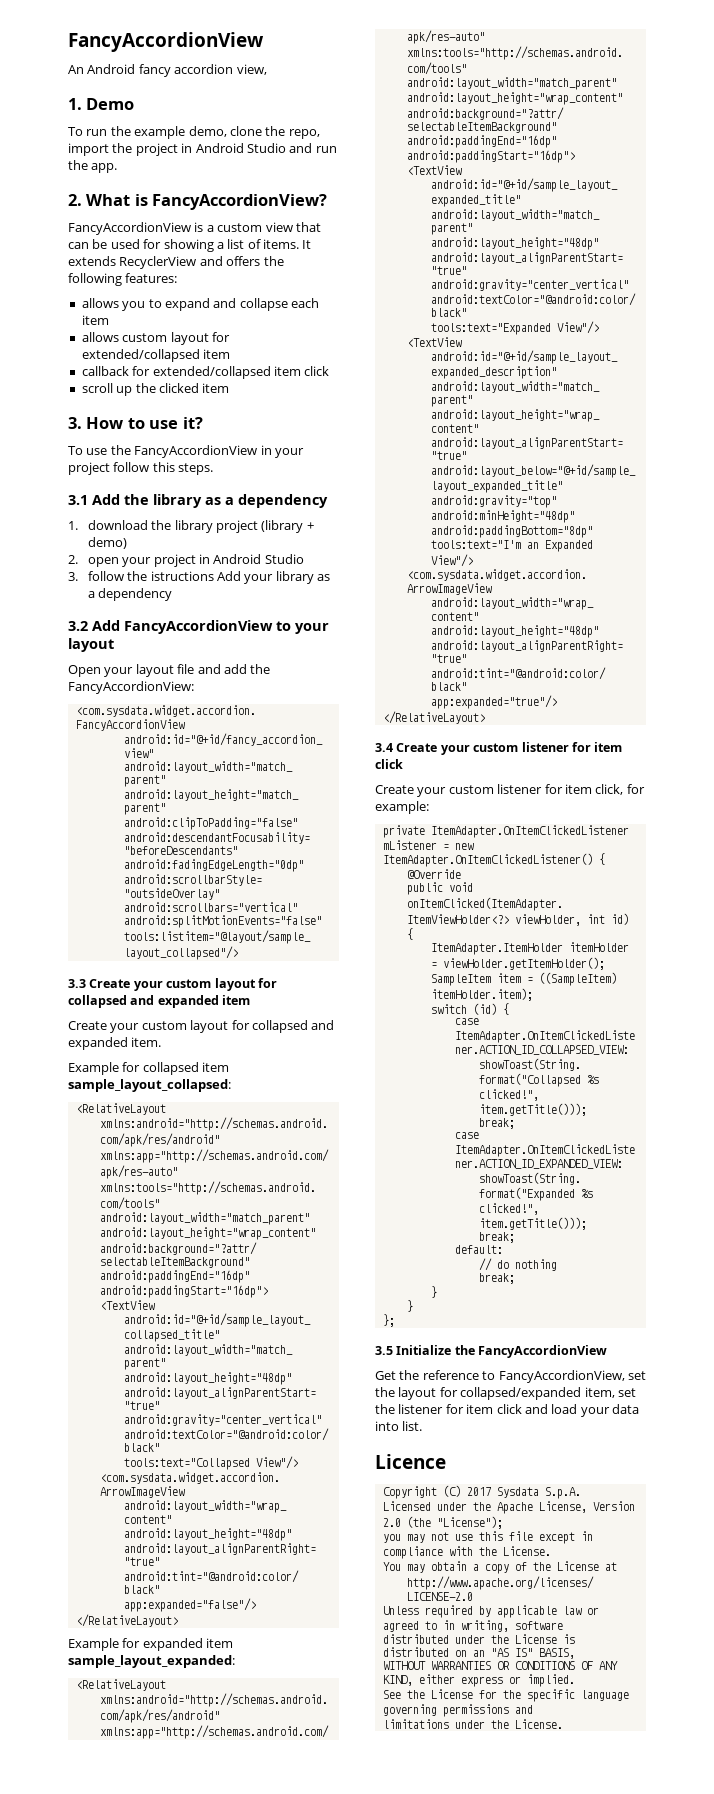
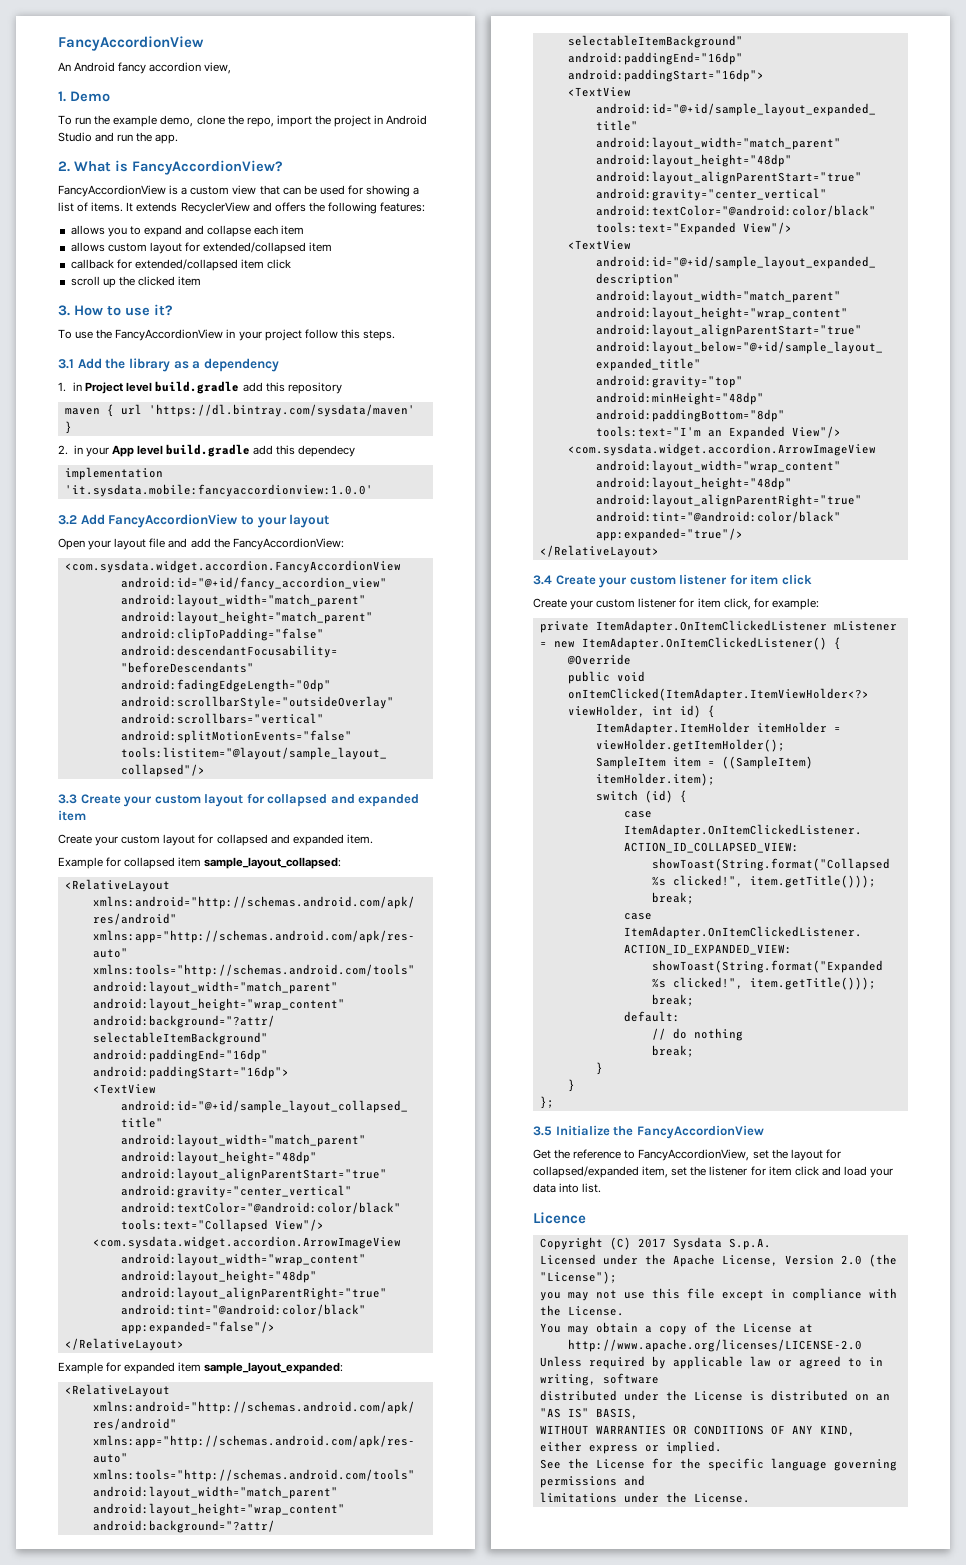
[87,520,314,533] [87,537,127,549] [68,554,304,567] [68,571,331,584] [87,588,173,601] download the library project (library + demo) // 2. open your project in Android Studio // 3. follow the istructions Add your library as a dependency -> [73,381,342,394] [64,404,415,417] [64,421,72,434] [58,444,356,457] [64,467,163,480] [64,484,373,497] in Project level build.gradle add this repository // maven { url 'https://dl.bintray.com/sysdata/maven' } // 2. in your App level build.gradle add this dependecy // implementation 'it.sysdata.mobile:fancyaccordionview:1.0.0'

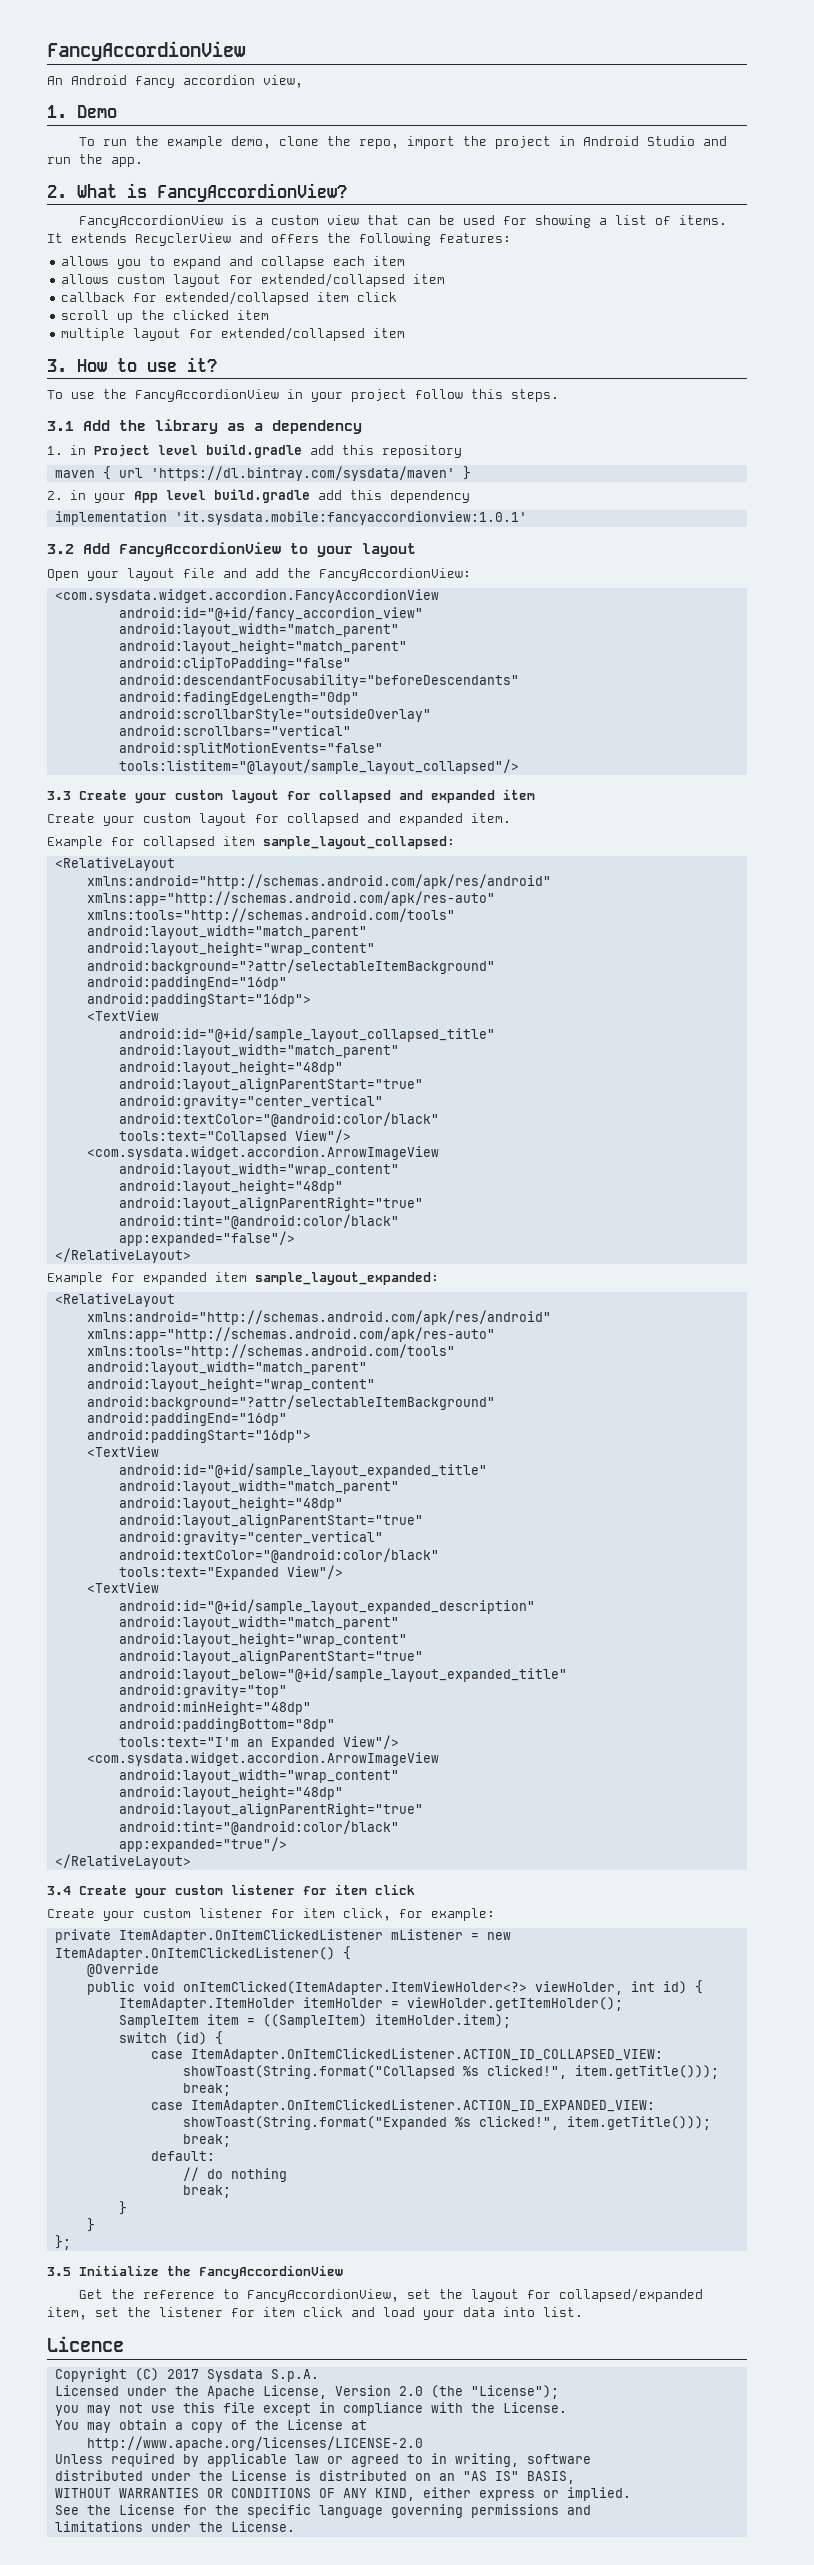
(202, 281) none -> [61,327,406,341] // multiple layout for extended/collapsed item
[298,445,356,457] dependecy -> [390,490,471,503] dependency
[64,484,373,497] 'it.sysdata.mobile:fancyaccordionview:1.0.0' -> [174,511,527,525] 'it.sysdata.mobile:fancyaccordionview:1.0.1'

